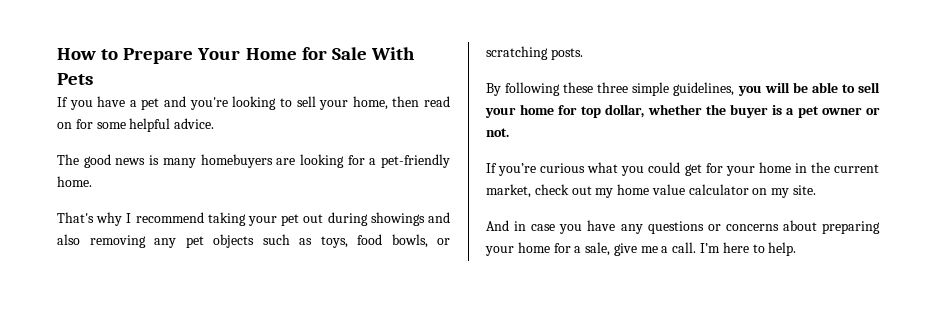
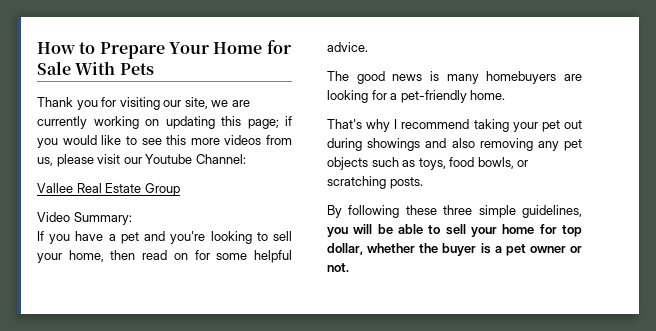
(93, 79) none -> [37,97,250,110] [37,116,292,129] [37,135,292,148] [37,154,246,167] [37,183,180,196] [37,212,132,225] // Thank you for visiting our site, we are currently working on updating this page; if you would like to see this more videos from us, please visit our Youtube Channel: // Vallee Real Estate Group // Video Summary:
[486,162,879,176] [486,184,817,198] [486,220,880,234] [485,242,797,256] // If you’re curious what you could get for your home in the current market, check out my home value calculator on my site. // And in case you have any questions or concerns about preparing your home for a sale, give me a call. I’m here to help. -> (349, 267) none

